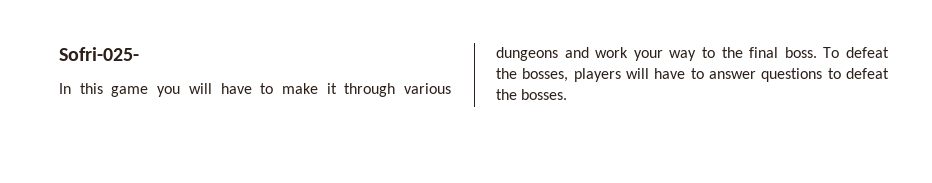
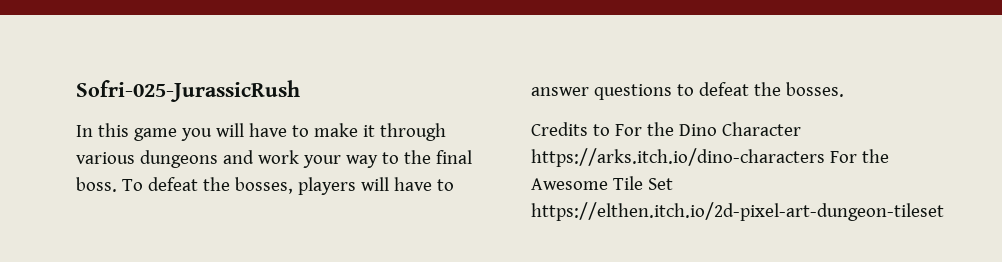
[59,47,139,61] Sofri-025- -> [76,80,300,102] Sofri-025-JurassicRush
(568, 94) none -> [531,122,801,136] [531,148,889,167] [531,176,673,190] [531,202,944,221] // Credits to For the Dino Character https://arks.itch.io/dino-characters For the Awesome Tile Set https://elthen.itch.io/2d-pixel-art-dungeon-tileset

